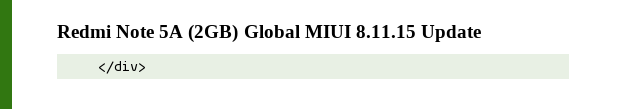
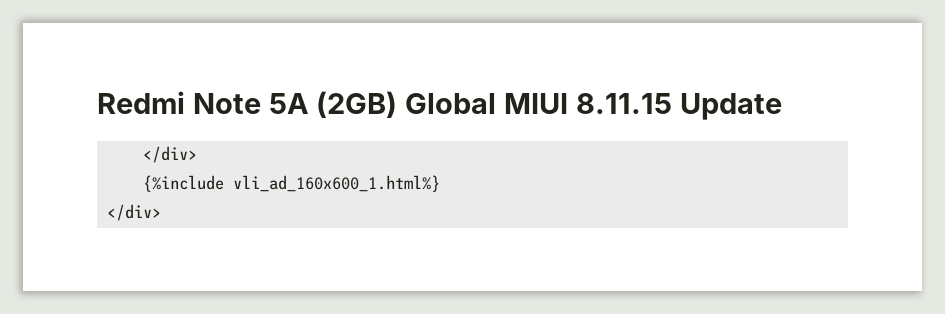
(147, 67) none -> [142,175,440,192] [106,204,161,221] // {%include vli_ad_160x600_1.html%} // </div>

